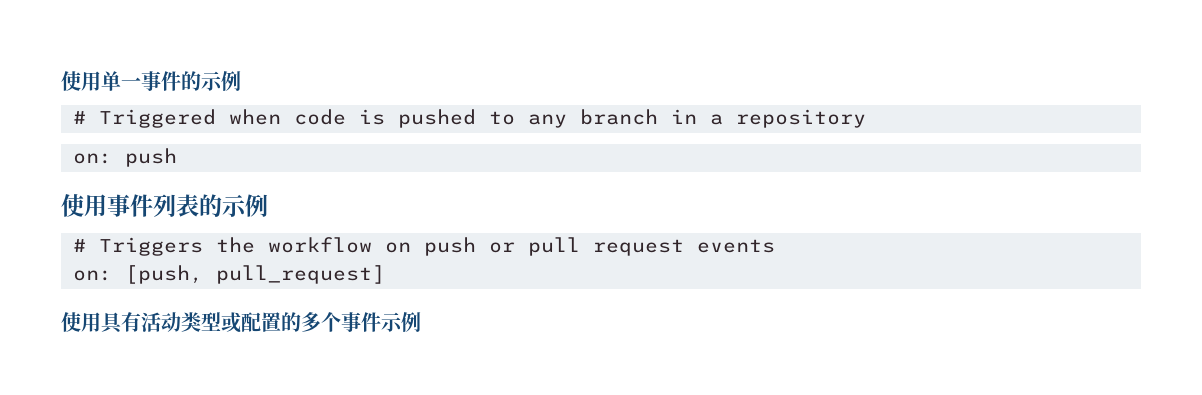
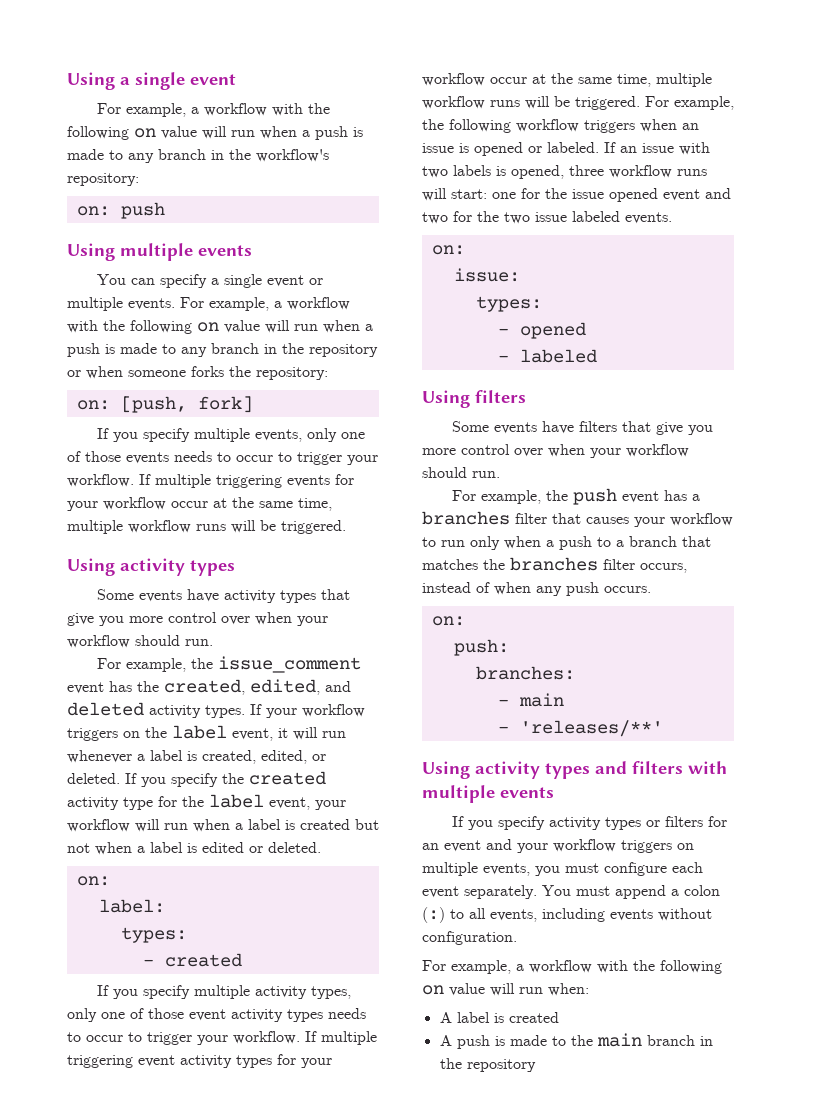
[61,70,241,91] [73,109,866,128] 使用单一事件的示例 // # Triggered when code is pushed to any branch in a repository -> [67,72,236,90] [97,103,331,117] [67,126,363,140] [67,149,329,163] [67,173,139,186] Using a single event // For example, a workflow with the following on value will run when a push is made to any branch in the workflow's repository:
[61,194,268,217] [73,237,775,256] [73,265,385,284] [61,311,421,334] 使用事件列表的示例 // # Triggers the workflow on push or pull request events // on: [push, pull_request] // 使用具有活动类型或配置的多个事件示例 -> [67,243,252,261] [97,274,324,288] [67,297,350,311] [67,320,373,334] [67,343,378,357] [67,366,328,380] [76,396,253,413] [97,428,366,442] [67,451,378,465] [67,474,354,488] [67,497,332,511] [67,520,346,534] [67,558,235,576] [97,589,351,603] [67,612,328,626] [67,635,213,648] [97,656,362,673] [67,679,351,695] [67,702,365,718] [67,725,346,741] [67,750,326,764] [67,771,326,787] [67,794,346,810] [67,819,379,832] [67,842,321,855] [76,876,110,886] [98,899,165,913] [120,927,187,943] [142,953,242,967] [97,985,352,999] [67,1008,366,1022] [67,1031,377,1045] [67,1054,332,1068] [422,73,712,87] [422,96,734,110] [422,119,699,133] [422,142,710,156] [422,165,707,179] [422,188,731,202] [422,211,672,224] [431,245,465,255] [453,268,520,282] [475,296,542,312] [497,322,586,339] [497,349,597,363] [422,390,526,408] [452,421,714,435] [422,444,689,458] [422,467,500,478] [452,488,701,505] [422,511,733,527] [422,536,711,550] [422,557,687,573] [422,582,651,596] [431,616,465,626] [453,639,509,656] [475,666,575,680] [497,693,564,707] [497,720,663,737] [422,761,727,779] [422,785,554,803] [452,816,728,830] [422,839,694,853] [422,862,703,876] [422,885,720,899] [422,907,712,923] [422,931,517,945] [422,960,722,974] [422,983,589,996] [439,1012,559,1023] [439,1033,713,1049] [439,1058,536,1072] Using multiple events // You can specify a single event or multiple events. For example, a workflow with the following on value will run when a push is made to any branch in the repository or when someone forks the repository: // on: [push, fork] // If you specify multiple events, only one of those events needs to occur to trigger your workflow. If multiple triggering events for your workflow occur at the same time, multiple workflow runs will be triggered. // Using activity types // Some events have activity types that give you more control over when your workflow should run. // For example, the issue_comment event has the created, edited, and deleted activity types. If your workflow triggers on the label event, it will run whenever a label is created, edited, or deleted. If you specify the created activity type for the label event, your workflow will run when a label is created but not when a label is edited or deleted. // on: // label: // types: // - created // If you specify multiple activity types, only one of those event activity types needs to occur to trigger your workflow. If multiple triggering event activity types for your workflow occur at the same time, multiple workflow runs will be triggered. For example, the following workflow triggers when an issue is opened or labeled. If an issue with two labels is opened, three workflow runs will start: one for the issue opened event and two for the two issue labeled events. // on: // issue: // types: // - opened // - labeled // Using filters // Some events have filters that give you more control over when your workflow should run. // For example, the push event has a branches filter that causes your workflow to run only when a push to a branch that matches the branches filter occurs, instead of when any push occurs. // on: // push: // branches: // - main // - 'releases/**' // Using activity types and filters with multiple events // If you specify activity types or filters for an event and your workflow triggers on multiple events, you must configure each event separately. You must append a colon (:) to all events, including events without configuration. // For example, a workflow with the following on value will run when: // A label is created // A push is made to the main branch in the repository

